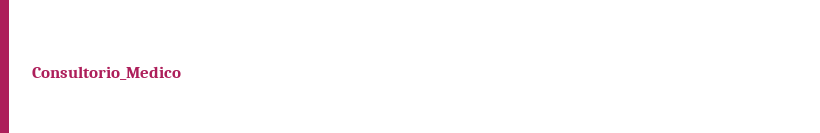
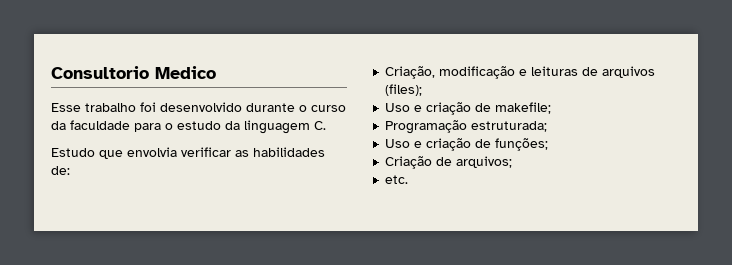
[32,66,181,80] Consultorio_Medico -> [51,66,216,79] [51,102,346,112] [51,120,326,134] [51,147,325,159] [51,166,70,175] [385,66,656,79] [385,84,423,96] [385,102,552,115] [385,120,548,134] [385,138,549,151] [385,156,513,169] [385,175,409,184] Consultorio Medico // Esse trabalho foi desenvolvido durante o curso da faculdade para o estudo da linguagem C. // Estudo que envolvia verificar as habilidades de: // Criação, modificação e leituras de arquivos (files); // Uso e criação de makefile; // Programação estruturada; // Uso e criação de funções; // Criação de arquivos; // etc.

